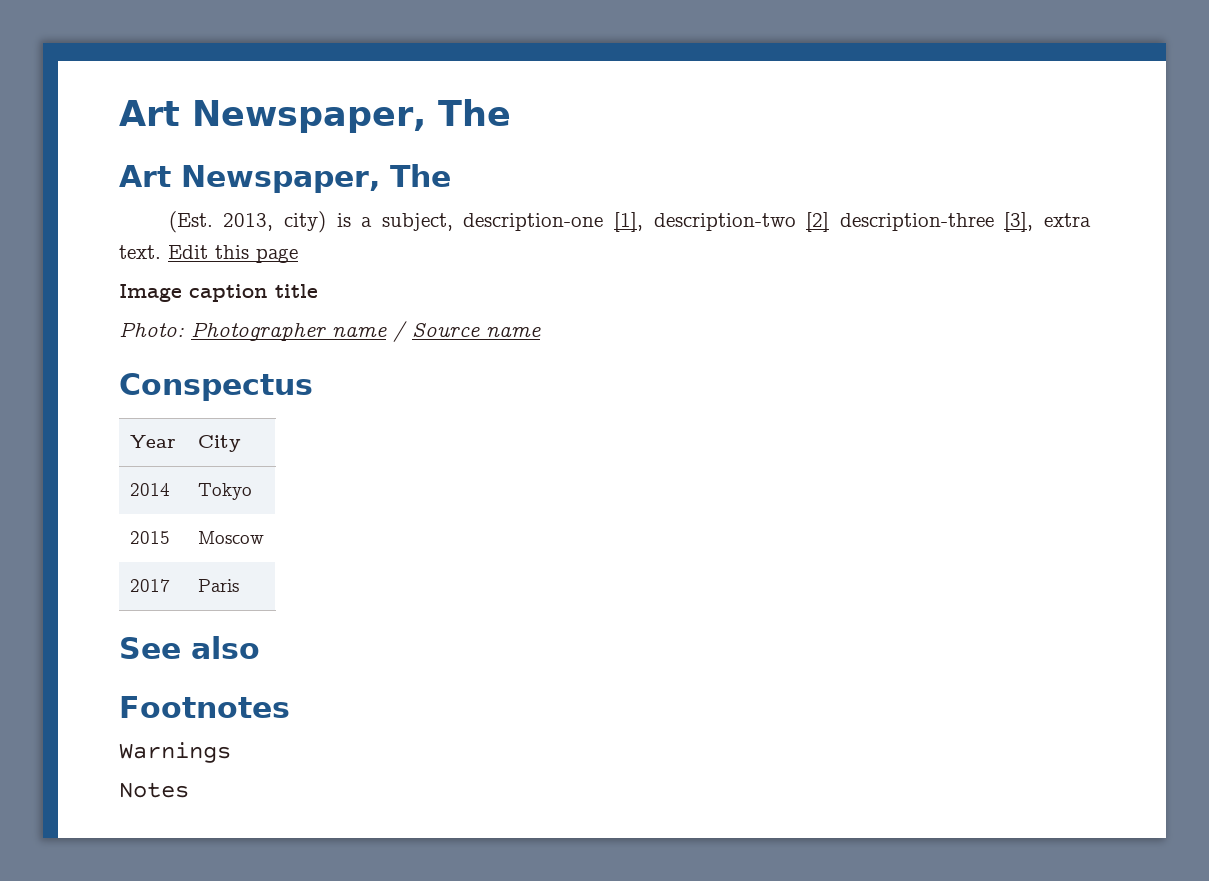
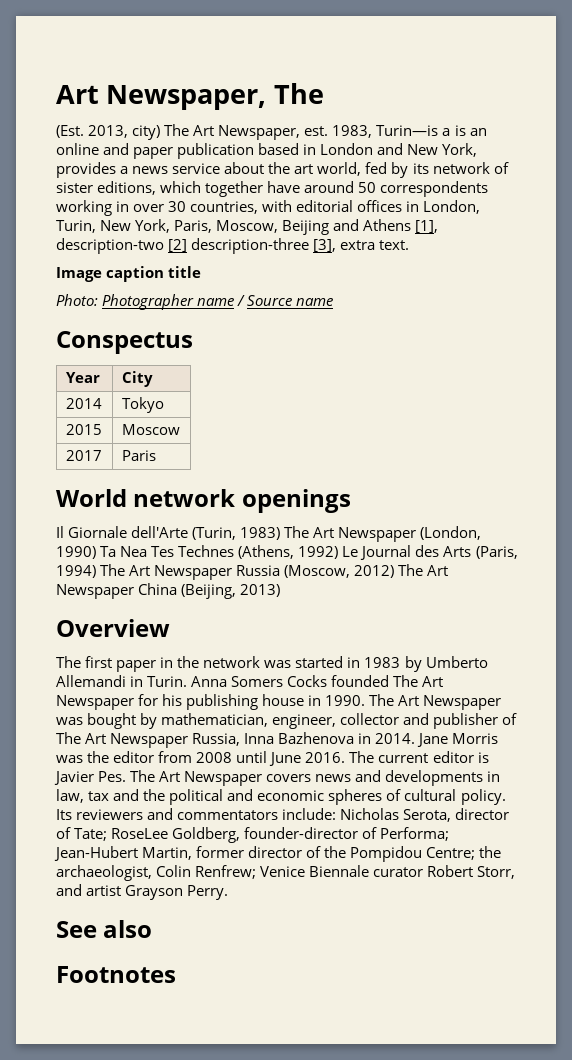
[119,99,511,133] [119,164,451,193] Art Newspaper, The // Art Newspaper, The -> [56,83,324,110] Art Newspaper, The
[336,213,604,231] is a subject, description-one -> [164,124,487,140] [56,143,478,159] [56,162,509,178] [56,181,489,197] [56,200,481,216] [56,219,412,235] The Art Newspaper, est. 1983, Turin—is a is an online and paper publication based in London and New York, provides a news service about the art world, fed by its network of sister editions, which together have around 50 correspondents working in over 30 countries, with editorial offices in London, Turin, New York, Paris, Moscow, Beijing and Athens
[168,245,298,263] Edit this page -> (410, 245) none
(239, 585) none -> [56,489,351,513] [56,526,482,542] [56,545,518,560] [56,564,449,580] [56,583,281,599] [56,619,170,637] [56,656,488,672] [56,675,444,687] [56,694,502,710] [56,713,518,729] [56,732,499,748] [56,751,489,766] [54,770,501,786] [56,789,506,805] [56,808,510,822] [56,827,450,843] [54,846,502,862] [56,865,516,881] [56,884,229,900] // World network openings // Il Giornale dell'Arte (Turin, 1983) The Art Newspaper (London, 1990) Ta Nea Tes Technes (Athens, 1992) Le Journal des Arts (Paris, 1994) The Art Newspaper Russia (Moscow, 2012) The Art Newspaper China (Beijing, 2013) // Overview // The first paper in the network was started in 1983 by Umberto Allemandi in Turin. Anna Somers Cocks founded The Art Newspaper for his publishing house in 1990. The Art Newspaper was bought by mathematician, engineer, collector and publisher of The Art Newspaper Russia, Inna Bazhenova in 2014. Jane Morris was the editor from 2008 until June 2016. The current editor is Javier Pes. The Art Newspaper covers news and developments in law, tax and the political and economic spheres of cultural policy. Its reviewers and commentators include: Nicholas Serota, director of Tate; RoseLee Goldberg, founder-director of Performa; Jean-Hubert Martin, former director of the Pompidou Centre; the archaeologist, Colin Renfrew; Venice Biennale curator Robert Storr, and artist Grayson Perry.
[119,742,231,763] [119,782,189,798] // Warnings // Notes -> (176, 974) none

